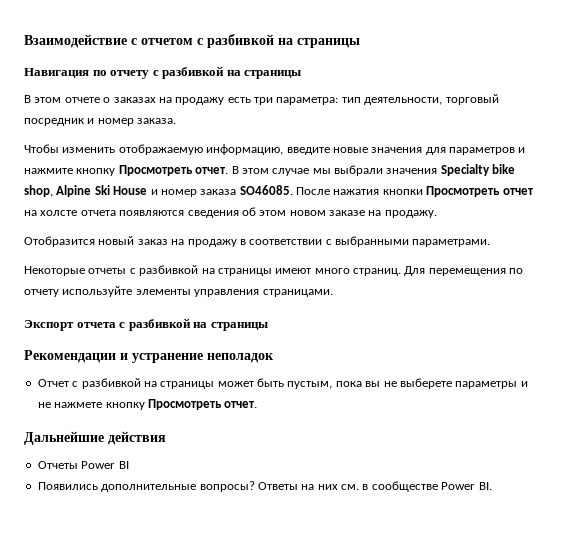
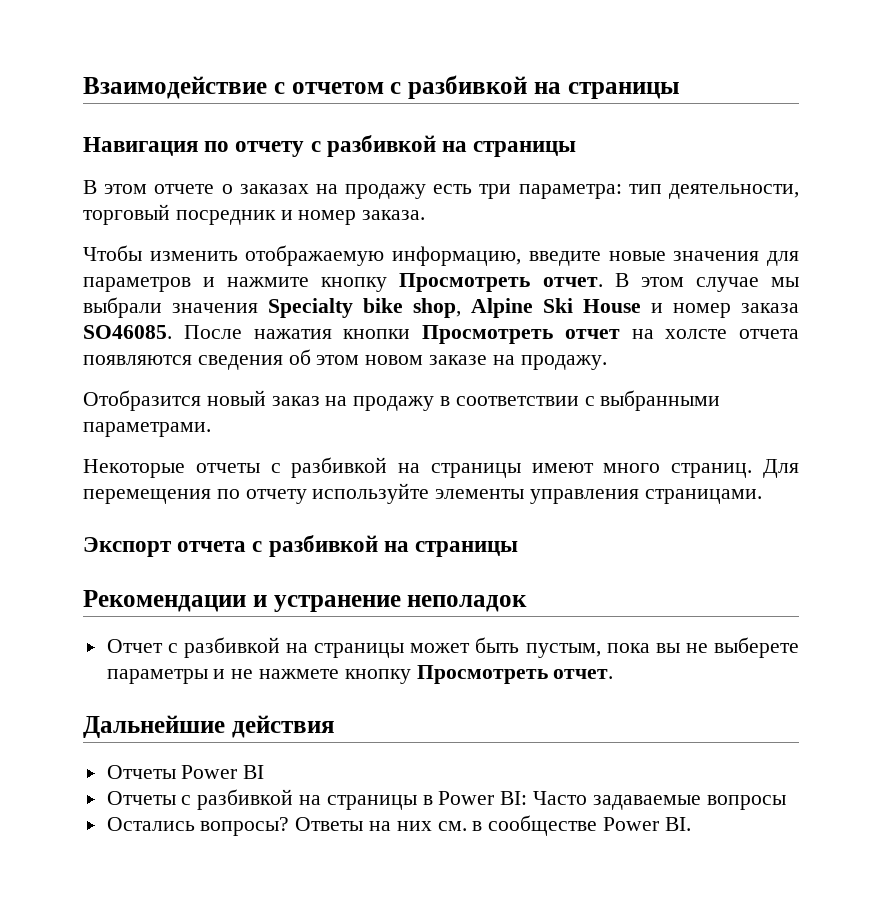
[37,482,197,492] Появились дополнительные -> [106,789,786,810] [106,817,195,831] Отчеты с разбивкой на страницы в Power BI: Часто задаваемые вопросы // Остались

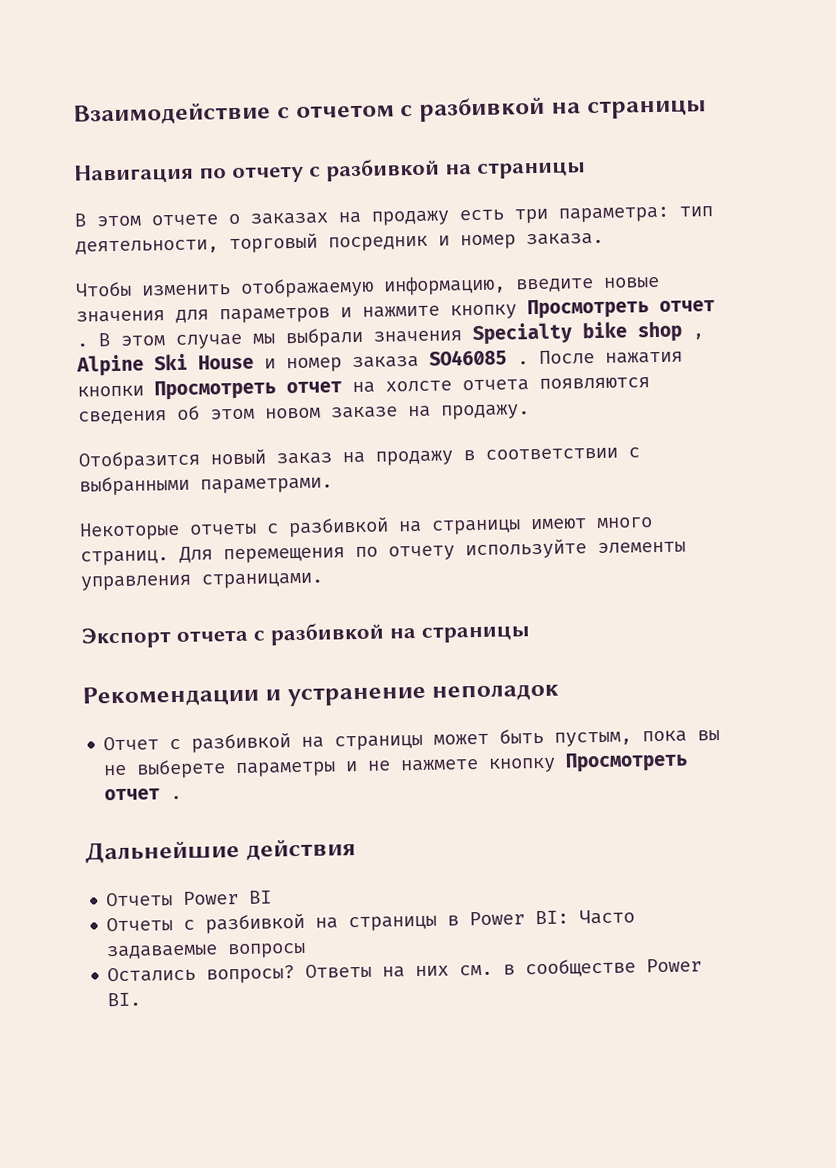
[542,277,603,287] отчет. -> [659,300,715,312] [76,343,89,347] отчет .
[413,298,461,318] shop, -> [637,320,704,343] shop ,
[83,325,172,339] SO46085. -> [429,349,529,366] SO46085 .
[553,669,614,679] отчет. -> [104,788,183,801] отчет .

